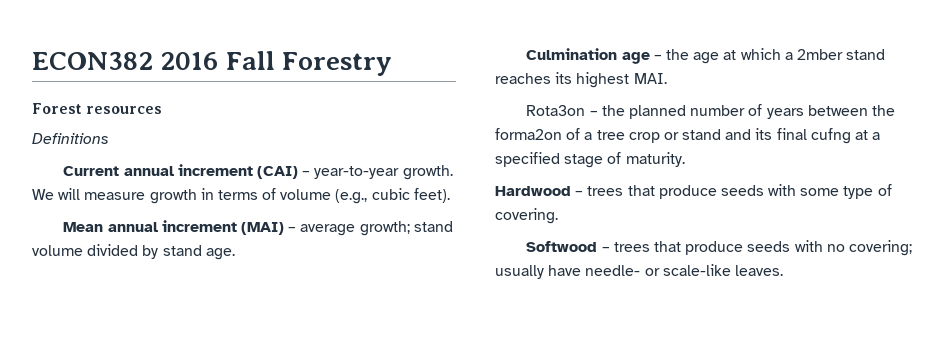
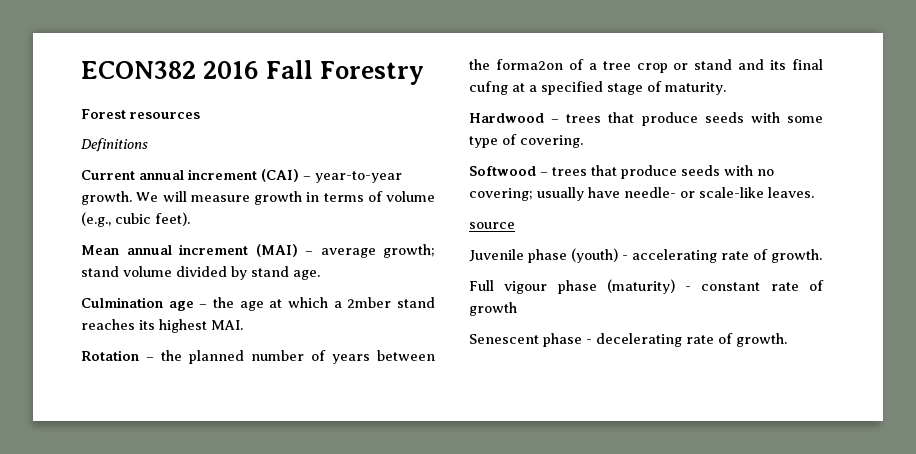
[526,105,586,116] Rota3on -> [81,350,139,361] Rotation
(783, 270) none -> [469,222,515,229] [469,248,822,263] [469,279,824,294] [469,302,517,316] [469,333,787,347] // source // Juvenile phase (youth) - accelerating rate of growth. // Full vigour phase (maturity) - constant rate of growth // Senescent phase - decelerating rate of growth.

